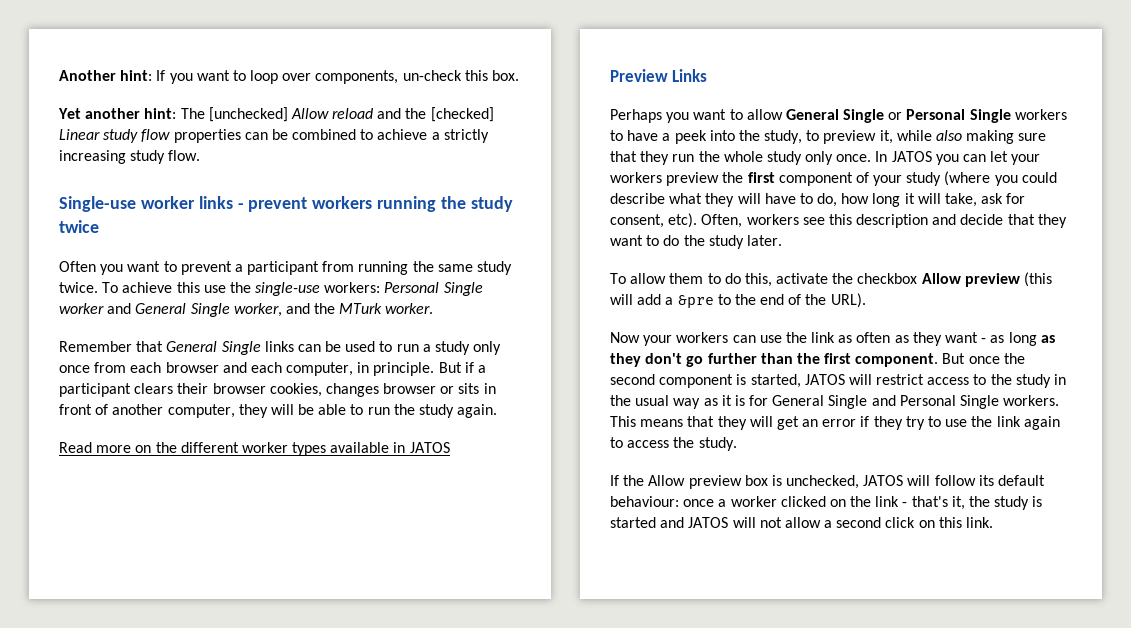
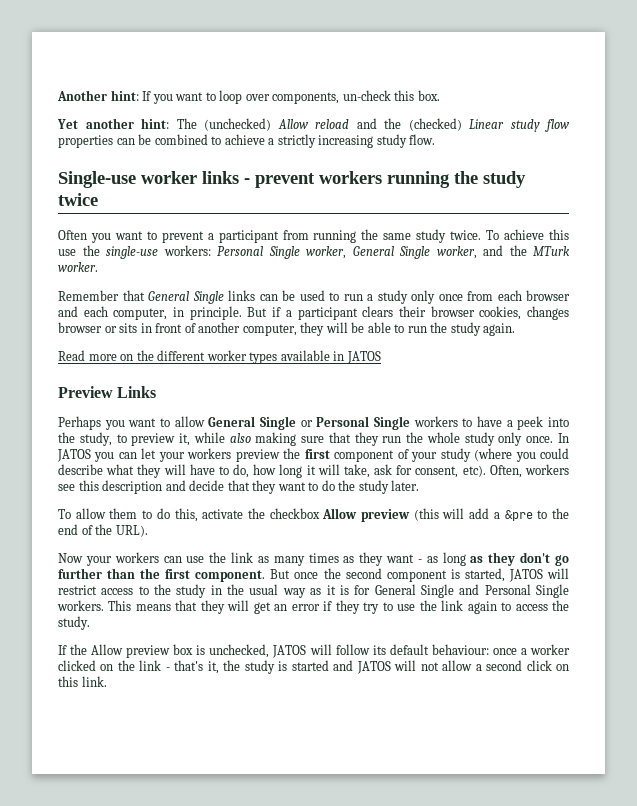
[208,107,288,122] [unchecked] -> [204,118,271,131] (unchecked)
[430,107,494,122] [checked] -> [408,118,462,131] (checked)
[59,303,132,314] worker and -> [306,246,346,259] worker,
[856,332,891,343] often -> [273,553,339,566] many times

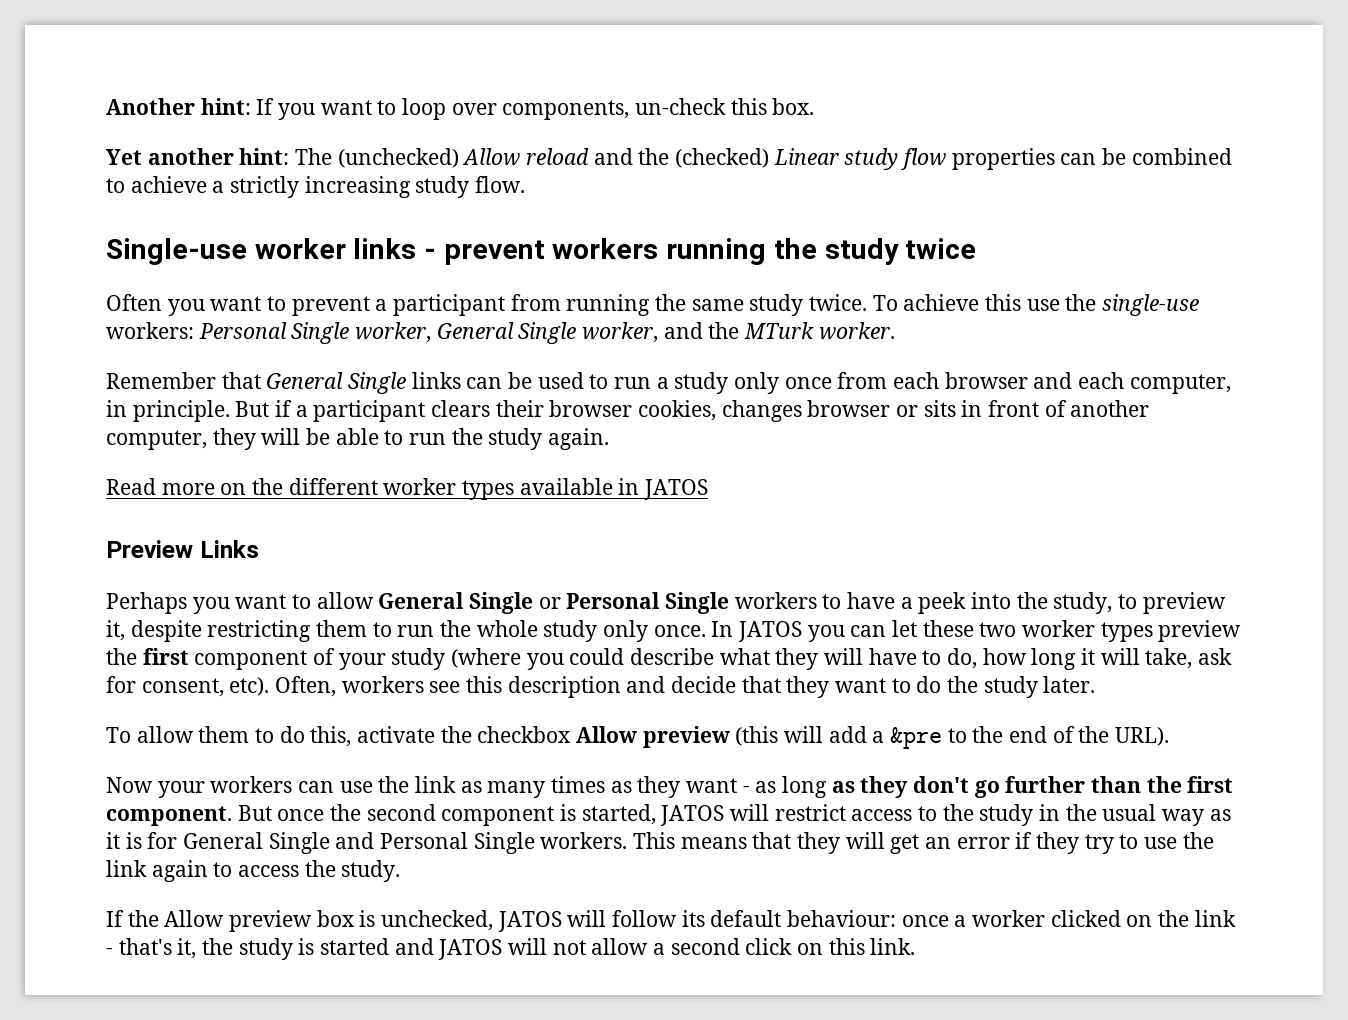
[193,432,379,446] while also making sure that they -> [130,620,392,642] despite restricting them to
[158,448,232,462] your workers -> [922,620,1153,642] these two worker types

